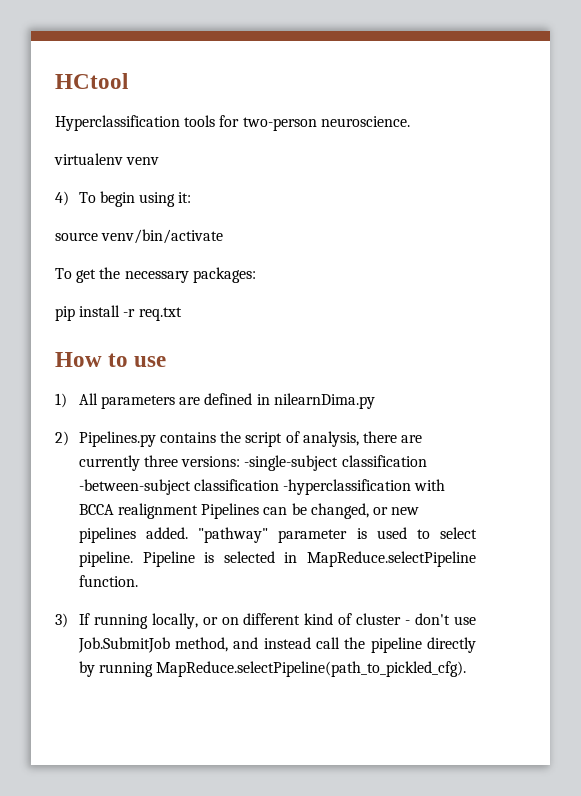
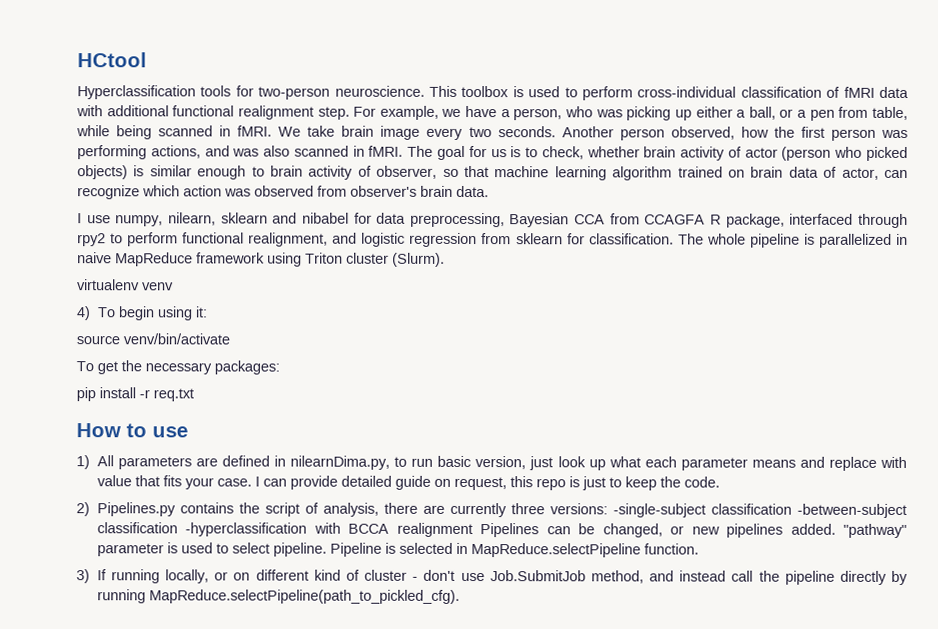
(410, 121) none -> [429,85,909,101] [76,105,908,121] [76,125,909,141] [77,145,908,161] [77,165,908,181] [77,185,489,200] [77,212,908,228] [77,232,908,248] [77,252,445,267] This toolbox is used to perform cross-individual classification of fMRI data with additional functional realignment step. For example, we have a person, who was picking up either a ball, or a pen from table, while being scanned in fMRI. We take brain image every two seconds. Another person observed, how the first person was performing actions, and was also scanned in fMRI. The goal for us is to check, whether brain activity of actor (person who picked objects) is similar enough to brain activity of observer, so that machine learning algorithm trained on brain data of actor, can recognize which action was observed from observer's brain data. // I use numpy, nilearn, sklearn and nibabel for data preprocessing, Bayesian CCA from CCAGFA R package, interfaced through rpy2 to perform functional realignment, and logistic regression from sklearn for classification. The whole pipeline is parallelized in naive MapReduce framework using Triton cluster (Slurm).
[273,393,375,409] nilearnDima.py -> [290,455,907,471] [96,475,720,491] nilearnDima.py, to run basic version, just look up what each parameter means and replace with value that fits your case. I can provide detailed guide on request, this repo is just to keep the code.

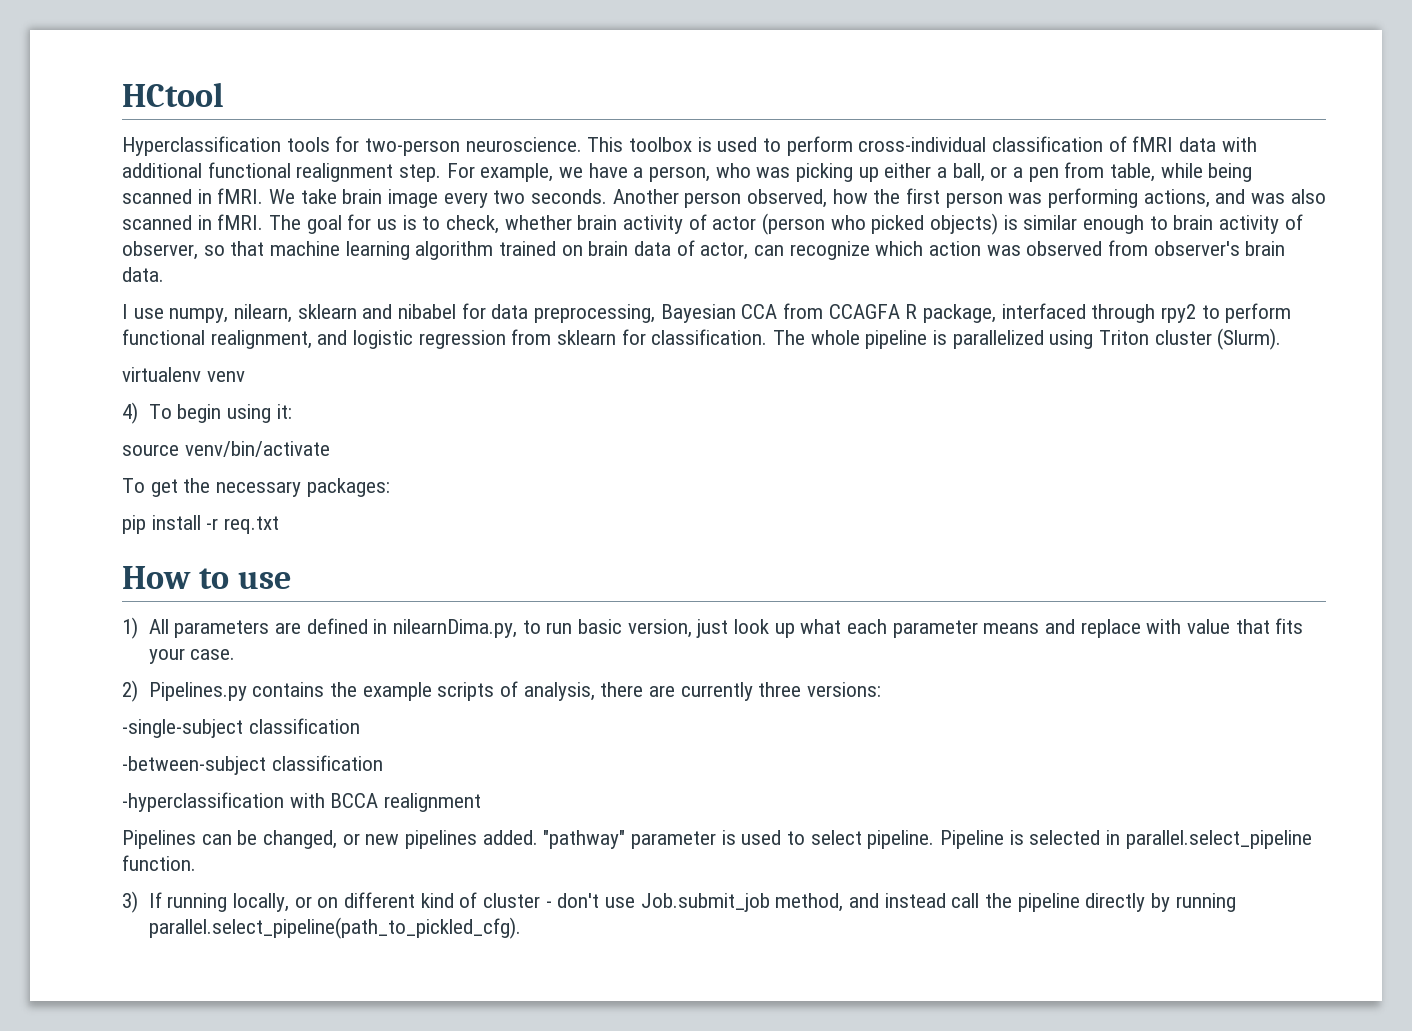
[895,233,908,245] [77,252,265,267] in naive MapReduce framework -> (1044, 339) none
[254,475,720,491] I can provide detailed guide on request, this repo is just to keep the code. -> (236, 654) none
[264,502,300,517] script -> [362,682,495,701] example scripts
(608, 509) none -> (881, 689) //
(792, 509) none -> (360, 726) //
(178, 528) none -> (383, 763) //
(473, 530) none -> (482, 802) //
[470,543,641,558] MapReduce.selectPipeline -> [1125,830,1312,849] parallel.select_pipeline
[489,570,586,582] Job.SubmitJob -> [640,893,770,912] Job.submit_job
[148,589,460,604] MapReduce.selectPipeline(path_to_pickled_cfg). -> [148,917,521,939] parallel.select_pipeline(path_to_pickled_cfg).

